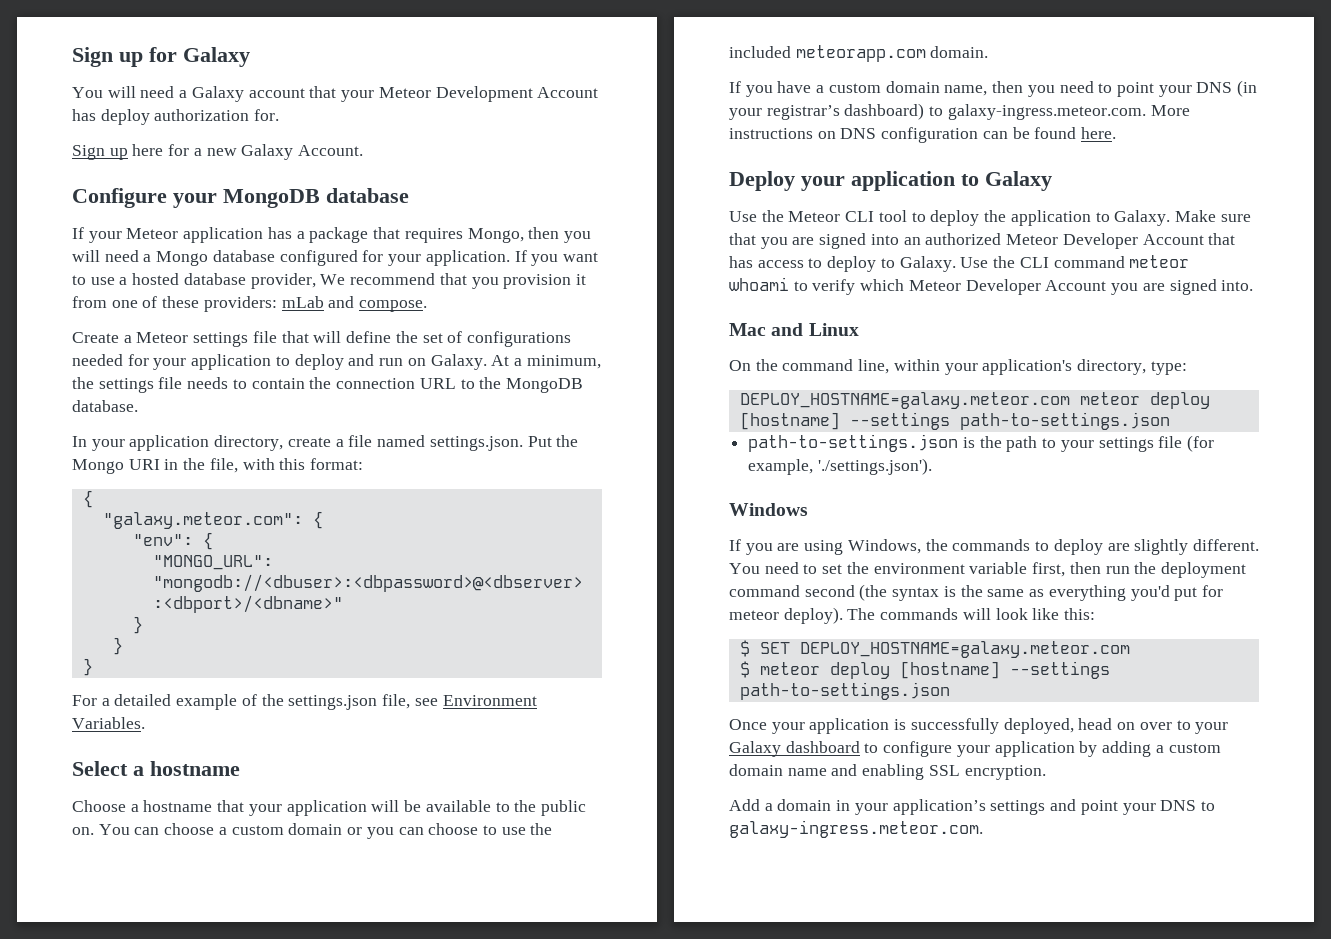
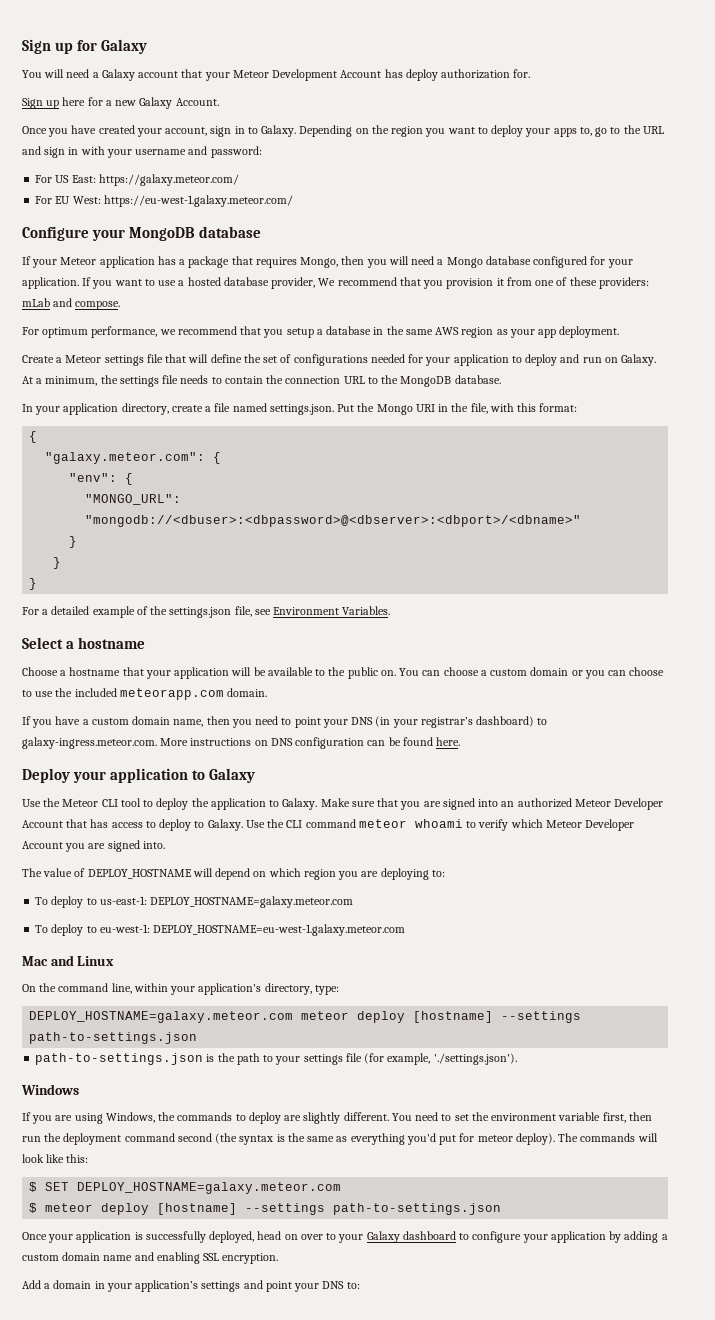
(364, 150) none -> [22,125,664,137] [22,146,262,158] [35,174,239,186] [35,195,293,207] // Once you have created your account, sign in to Galaxy. Depending on the region you want to deploy your apps to, go to the URL and sign in with your username and password: // For US East: https://galaxy.meteor.com/ // For EU West: https://eu-west-1.galaxy.meteor.com/
(428, 306) none -> [22,326,620,338] // For optimum performance, we recommend that you setup a database in the same AWS region as your app deployment.
(1254, 285) none -> [22,868,445,880] [35,896,354,908] [35,924,406,936] // The value of DEPLOY_HOSTNAME will depend on which region you are deploying to: // To deploy to us-east-1: DEPLOY_HOSTNAME=galaxy.meteor.com // To deploy to eu-west-1: DEPLOY_HOSTNAME=eu-west-1.galaxy.meteor.com
[1200,801,1215,811] [729,820,983,838] to galaxy-ingress.meteor.com. -> [346,1282,360,1289] to:

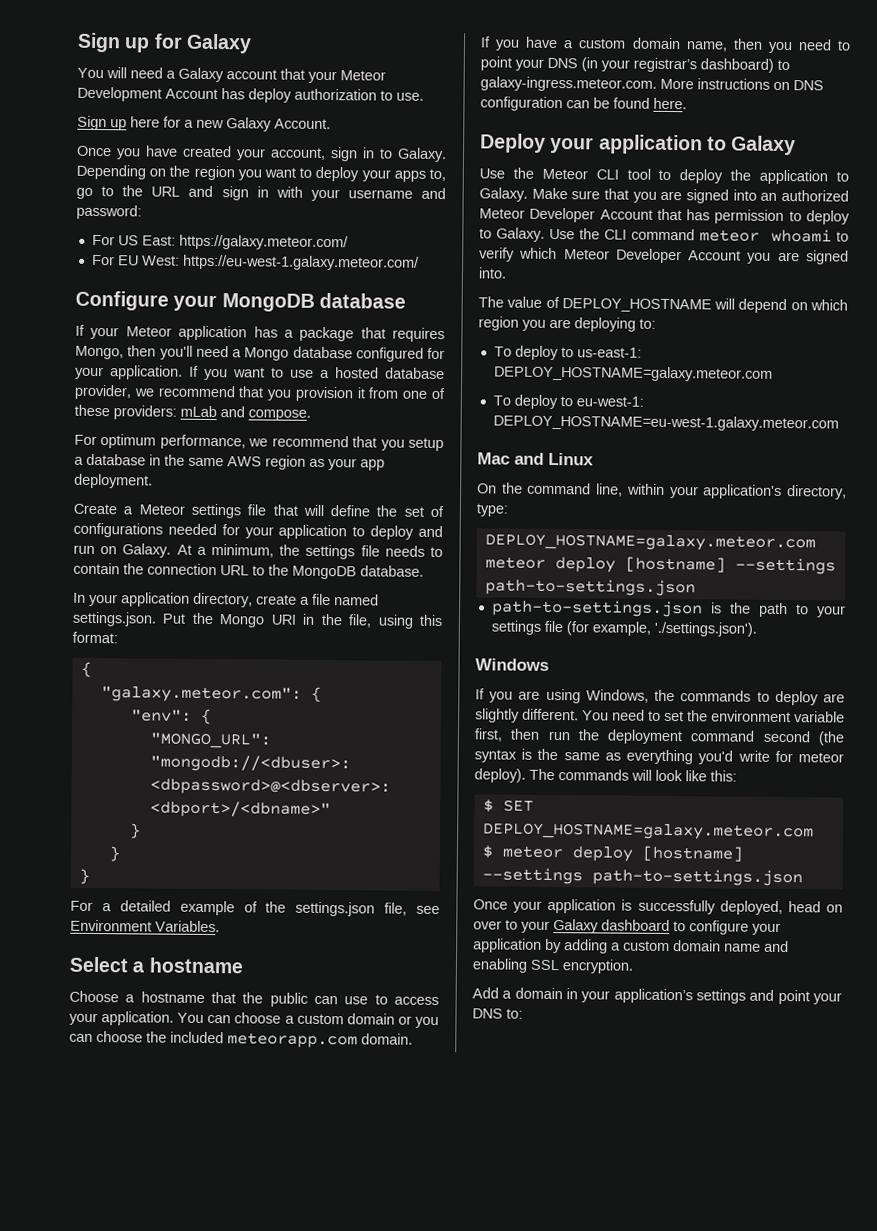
[513,69,531,78] for. -> [380,90,424,101] to use.
[366,256,409,268] you will -> [159,345,193,360] you'll
[318,278,336,286] We -> [133,388,154,397] we
[489,403,514,412] with -> [377,614,414,629] using
[145,667,396,679] your application will be available to the public on. -> [242,992,439,1007] [69,1011,175,1026] the public can use to access your application.
[22,690,54,697] to use -> (143, 1037) none
[111,822,143,828] access -> [714,209,785,225] permission
[439,1135,457,1145] put -> [737,750,770,762] write

